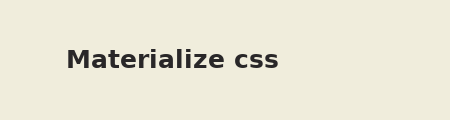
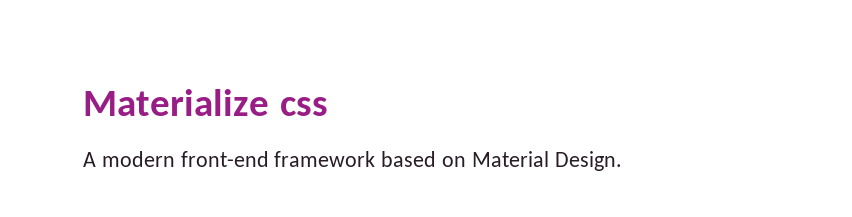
(279, 61) none -> [83,151,622,171] // A modern front-end framework based on Material Design.

